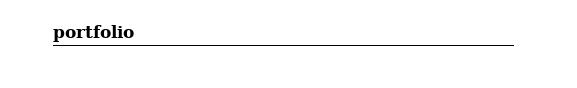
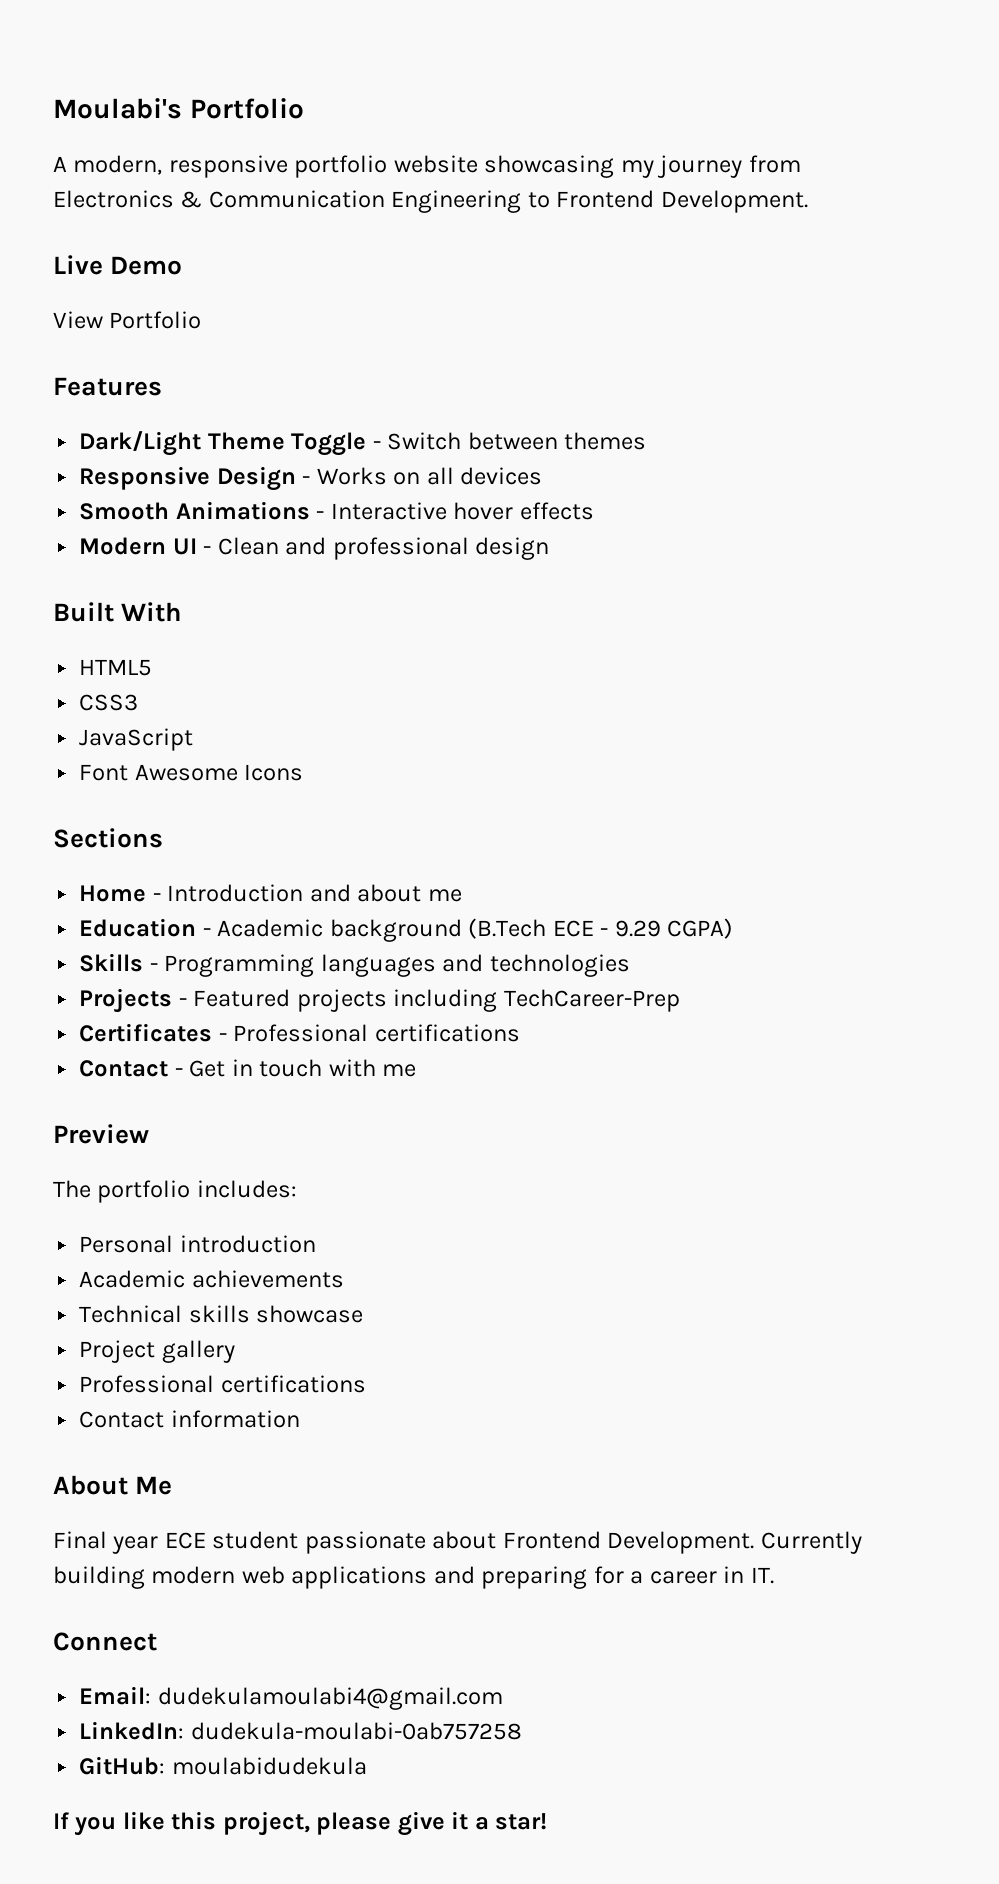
[53,25,134,42] portfolio -> [53,98,304,119] [53,155,801,178] [53,190,808,213] [53,255,183,275] [53,311,202,329] [53,377,162,396] [79,431,647,456] [79,466,543,491] [79,501,594,520] [79,537,550,560] [53,602,183,622] [79,659,153,676] [79,694,139,711] [79,728,194,751] [79,764,304,781] [53,828,163,848] [79,884,462,902] [79,918,734,942] [79,953,630,977] [79,988,680,1013] [79,1023,520,1042] [79,1059,417,1077] [53,1124,149,1144] [53,1180,297,1203] [79,1235,316,1253] [79,1270,344,1288] [79,1305,364,1323] [79,1340,235,1363] [79,1375,366,1393] [79,1410,300,1428] [53,1475,173,1495] [53,1531,862,1554] [53,1566,774,1589] [53,1632,157,1651] [79,1686,503,1710] [79,1721,522,1740] [79,1756,367,1775] [53,1811,548,1836] Moulabi's Portfolio // A modern, responsive portfolio website showcasing my journey from Electronics & Communication Engineering to Frontend Development. // Live Demo // View Portfolio // Features // Dark/Light Theme Toggle - Switch between themes // Responsive Design - Works on all devices // Smooth Animations - Interactive hover effects // Modern UI - Clean and professional design // Built With // HTML5 // CSS3 // JavaScript // Font Awesome Icons // Sections // Home - Introduction and about me // Education - Academic background (B.Tech ECE - 9.29 CGPA) // Skills - Programming languages and technologies // Projects - Featured projects including TechCareer-Prep // Certificates - Professional certifications // Contact - Get in touch with me // Preview // The portfolio includes: // Personal introduction // Academic achievements // Technical skills showcase // Project gallery // Professional certifications // Contact information // About Me // Final year ECE student passionate about Frontend Development. Currently building modern web applications and preparing for a career in IT. // Connect // Email: dudekulamoulabi4@gmail.com // LinkedIn: dudekula-moulabi-0ab757258 // GitHub: moulabidudekula // If you like this project, please give it a star!

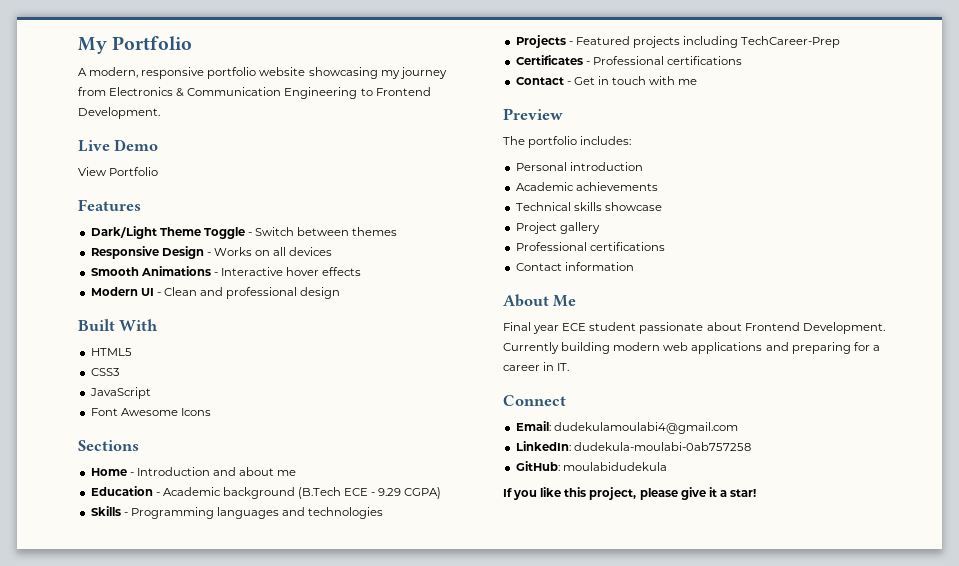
[53,98,182,119] Moulabi's -> [78,37,107,54] My

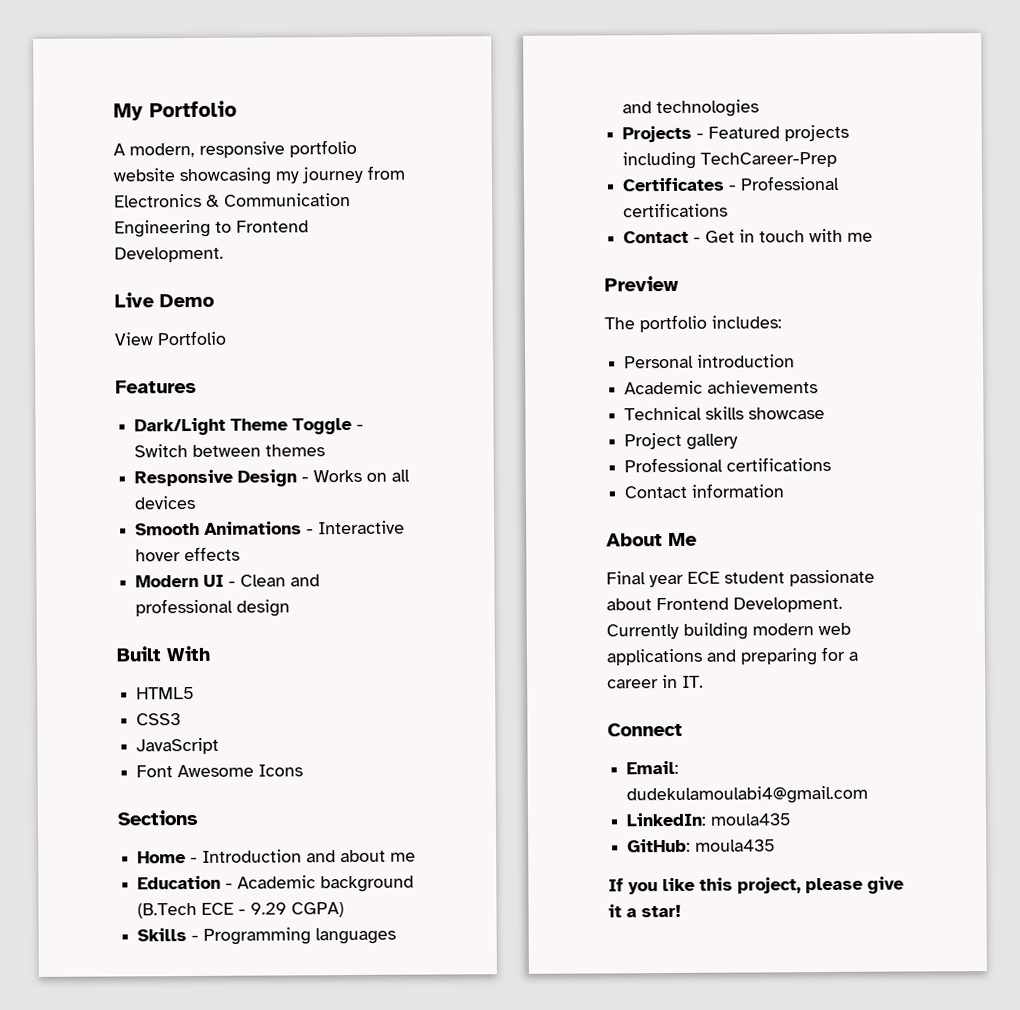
[573,442,751,451] dudekula-moulabi-0ab757258 -> [710,813,793,826] moula435
[562,462,667,471] moulabidudekula -> [695,839,777,852] moula435

